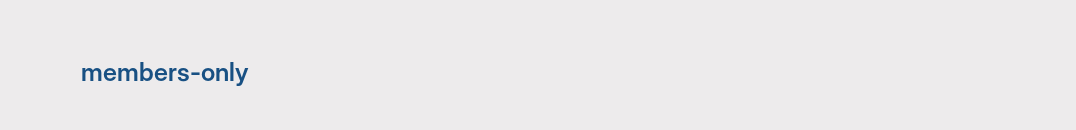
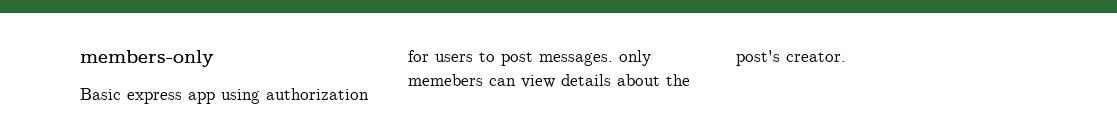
(249, 74) none -> [80,88,369,104] [408,50,651,66] [408,74,690,88] [736,50,846,66] // Basic express app using authorization for users to post messages. only memebers can view details about the post's creator.

